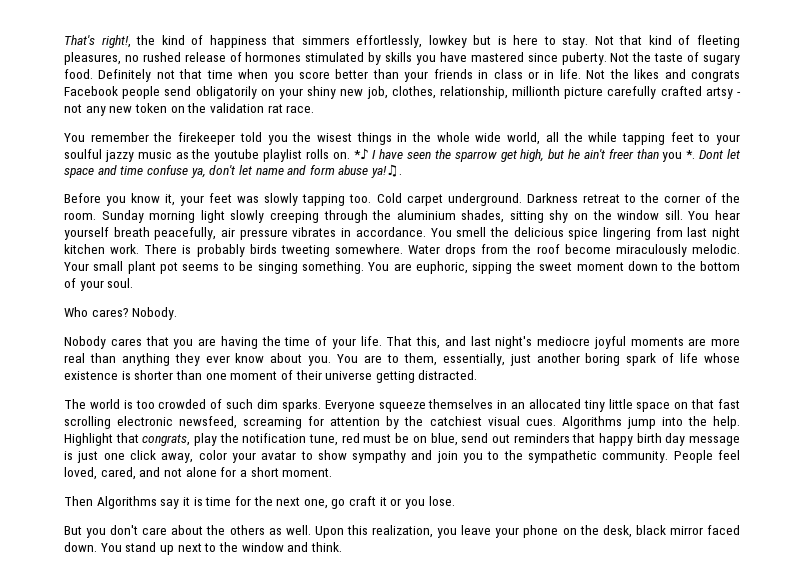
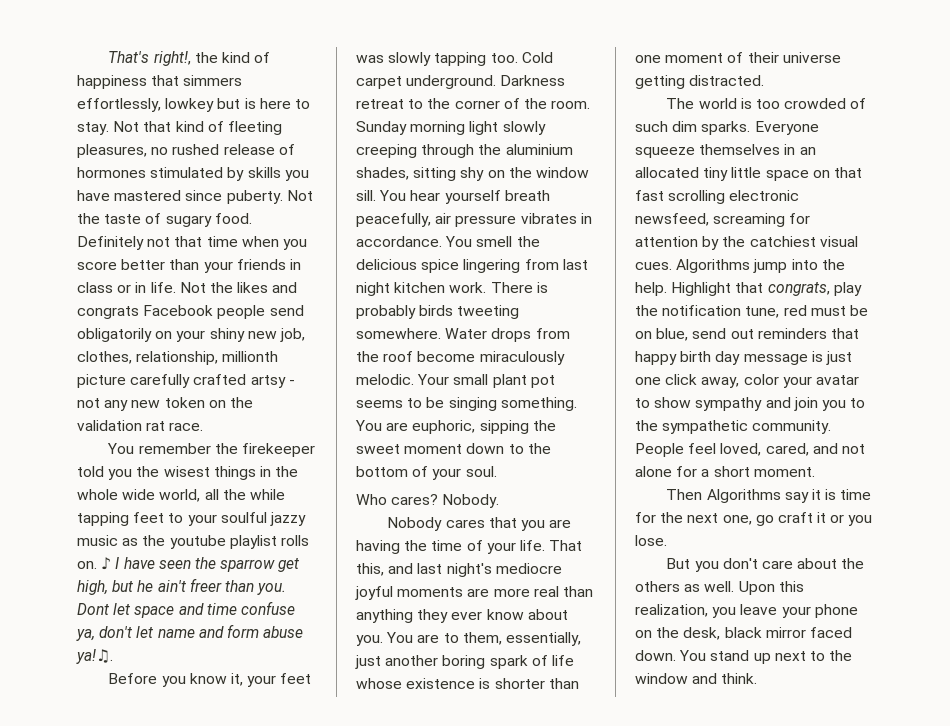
[353,148,369,160] *♪ -> [101,557,112,570] ♪
[662,150,696,162] you *. -> [257,583,287,595] you.

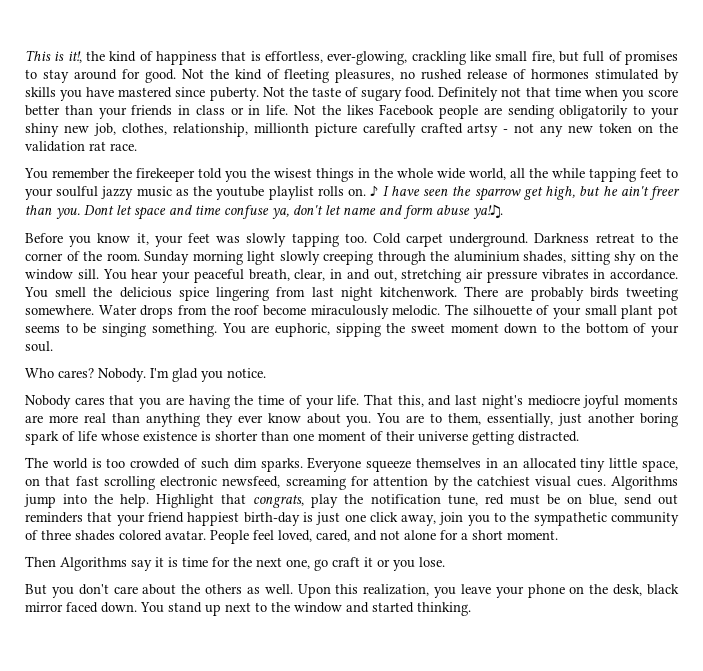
[108,51,191,66] That's right!, -> [25,50,82,63] This is it!,
[183,75,243,86] [77,98,310,112] [77,121,172,135] simmers effortlessly, lowkey but is here to stay. Not that -> [250,51,678,65] [25,69,229,83] is effortless, ever-glowing, crackling like small fire, but full of promises to stay around for good. Not the
[272,282,298,293] [77,305,304,319] [77,328,173,342] and congrats Facebook people send obligatorily on -> [379,104,646,119] Facebook people are sending obligatorily to
[444,190,550,204] [356,213,431,227] yourself breath peacefully, -> [162,269,462,283] your peaceful breath, clear, in and out, stretching
[394,282,548,293] kitchen work. There is -> [379,286,524,297] kitchenwork. There are
[417,374,450,385] Your -> [445,304,582,319] The silhouette of your
(500, 501) none -> [150,368,266,382] I'm glad you notice.
[765,170,809,181] space -> [642,460,679,472] space,
[635,351,808,365] happy birth day message -> [116,512,300,526] your friend happiest birth-day
[743,374,859,388] [635,397,791,411] color your avatar to show sympathy and -> (437, 520) none
[752,420,832,434] community. -> [611,512,679,526] [25,530,206,541] community of three shades colored avatar.
[721,673,758,684] think. -> [372,602,471,616] started thinking.

